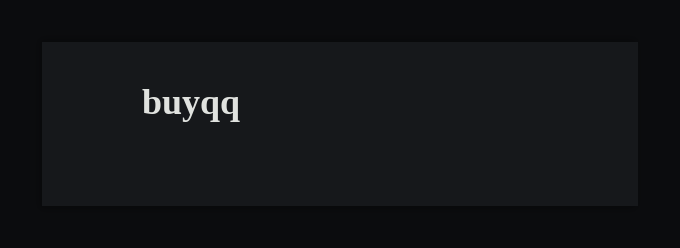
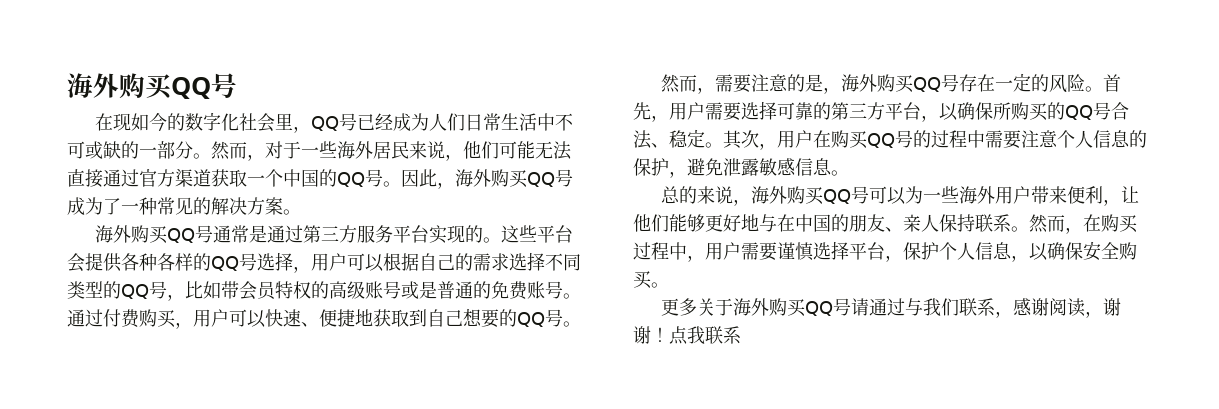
[142,89,240,122] buyqq -> [67,73,237,100] [94,112,573,133] [67,141,572,161] [67,169,573,189] [67,197,301,215] [94,225,573,244] [67,252,581,273] [67,281,581,301] [67,308,581,329] [660,73,1121,94] [633,101,1129,122] [633,129,1147,150] [633,158,849,178] [660,186,1139,206] [633,214,1138,234] [633,241,1137,262] [633,271,669,289] [660,298,1121,318] [633,326,741,345] 海外购买QQ号 // 在现如今的数字化社会里，QQ号已经成为人们日常生活中不可或缺的一部分。然而，对于一些海外居民来说，他们可能无法直接通过官方渠道获取一个中国的QQ号。因此，海外购买QQ号成为了一种常见的解决方案。 // 海外购买QQ号通常是通过第三方服务平台实现的。这些平台会提供各种各样的QQ号选择，用户可以根据自己的需求选择不同类型的QQ号，比如带会员特权的高级账号或是普通的免费账号。通过付费购买，用户可以快速、便捷地获取到自己想要的QQ号。 // 然而，需要注意的是，海外购买QQ号存在一定的风险。首先，用户需要选择可靠的第三方平台，以确保所购买的QQ号合法、稳定。其次，用户在购买QQ号的过程中需要注意个人信息的保护，避免泄露敏感信息。 // 总的来说，海外购买QQ号可以为一些海外用户带来便利，让他们能够更好地与在中国的朋友、亲人保持联系。然而，在购买过程中，用户需要谨慎选择平台，保护个人信息，以确保安全购买。 // 更多关于海外购买QQ号请通过与我们联系，感谢阅读，谢谢！点我联系

